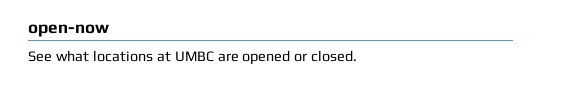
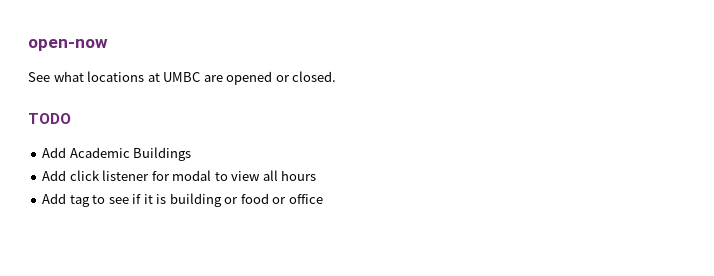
(358, 56) none -> [28,113,71,124] [42,147,192,161] [42,170,317,181] [42,193,323,207] // TODO // Add Academic Buildings // Add click listener for modal to view all hours // Add tag to see if it is building or food or office

